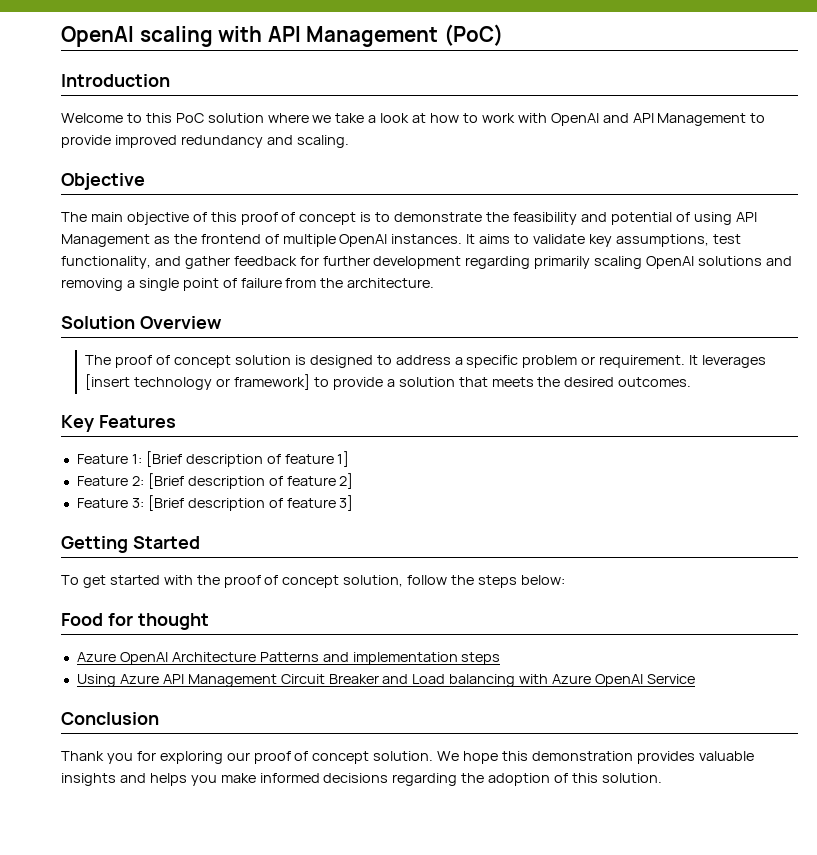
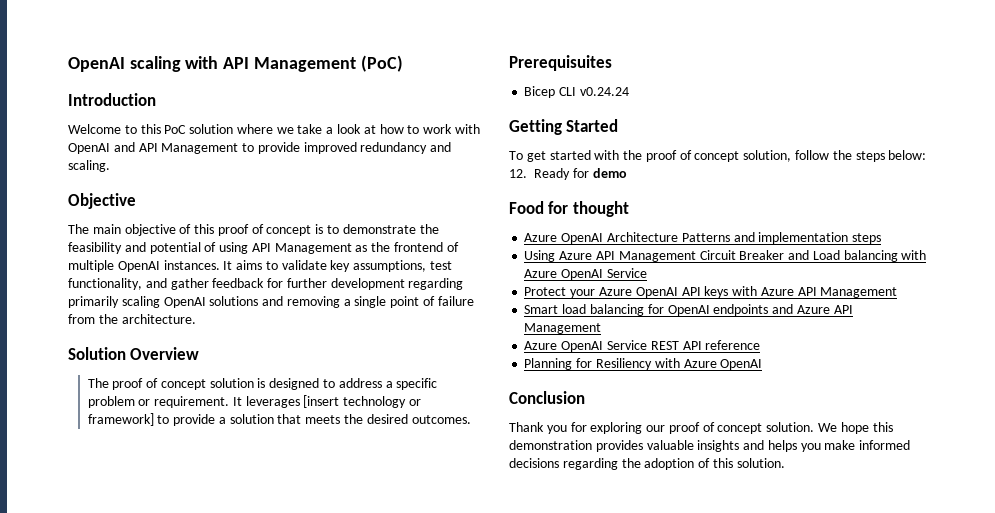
[61,415,176,432] [76,451,350,467] [76,473,354,489] [76,495,354,511] Key Features // Feature 1: [Brief description of feature 1] // Feature 2: [Brief description of feature 2] // Feature 3: [Brief description of feature 3] -> [509,55,612,71] [524,86,629,98] Prerequisuites // Bicep CLI v0.24.24
(565, 580) none -> [509,168,627,180] // 12. Ready for demo
(695, 679) none -> [524,286,898,298] [524,304,853,316] [524,323,602,334] [524,340,761,352] [524,358,763,370] // Protect your Azure OpenAI API keys with Azure API Management // Smart load balancing for OpenAI endpoints and Azure API Management // Azure OpenAI Service REST API reference // Planning for Resiliency with Azure OpenAI

